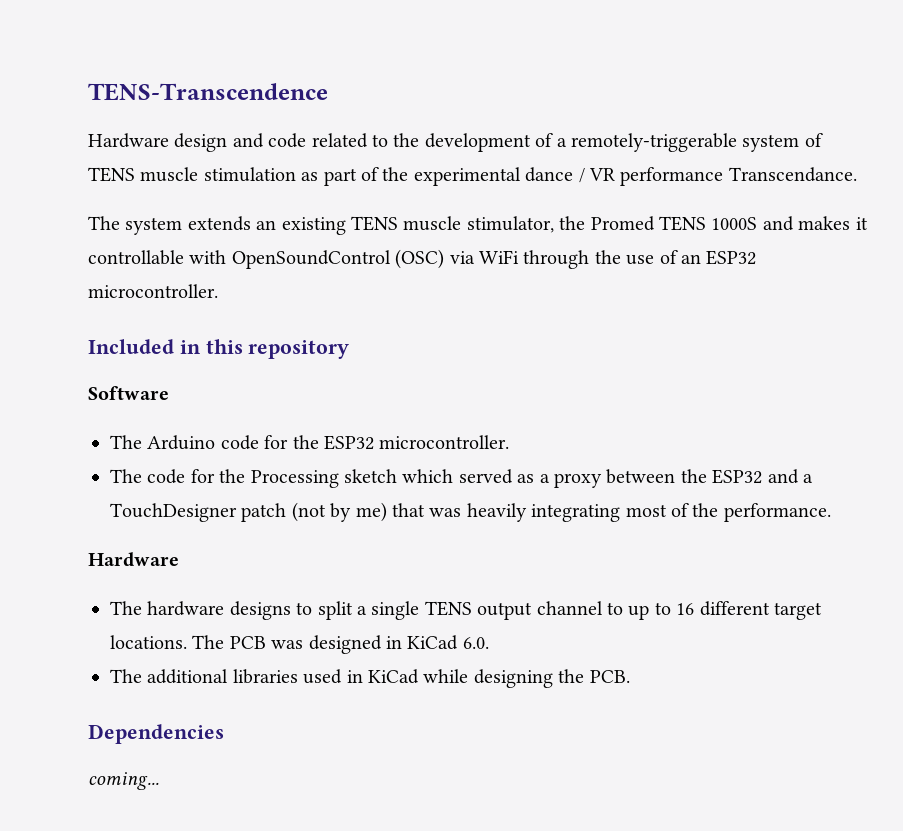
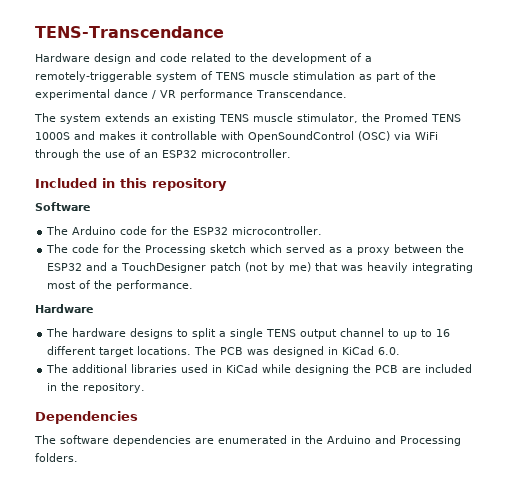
[88,83,328,101] TENS-Transcendence -> [35,26,224,38] TENS-Transcendance
[589,670,630,683] [88,724,224,744] [88,772,159,790] PCB. // Dependencies // coming... -> [375,364,473,373] [47,382,146,393] [35,411,138,424] [34,435,461,446] [35,453,78,462] PCB are included in the repository. // Dependencies // The software dependencies are enumerated in the Arduino and Processing folders.

